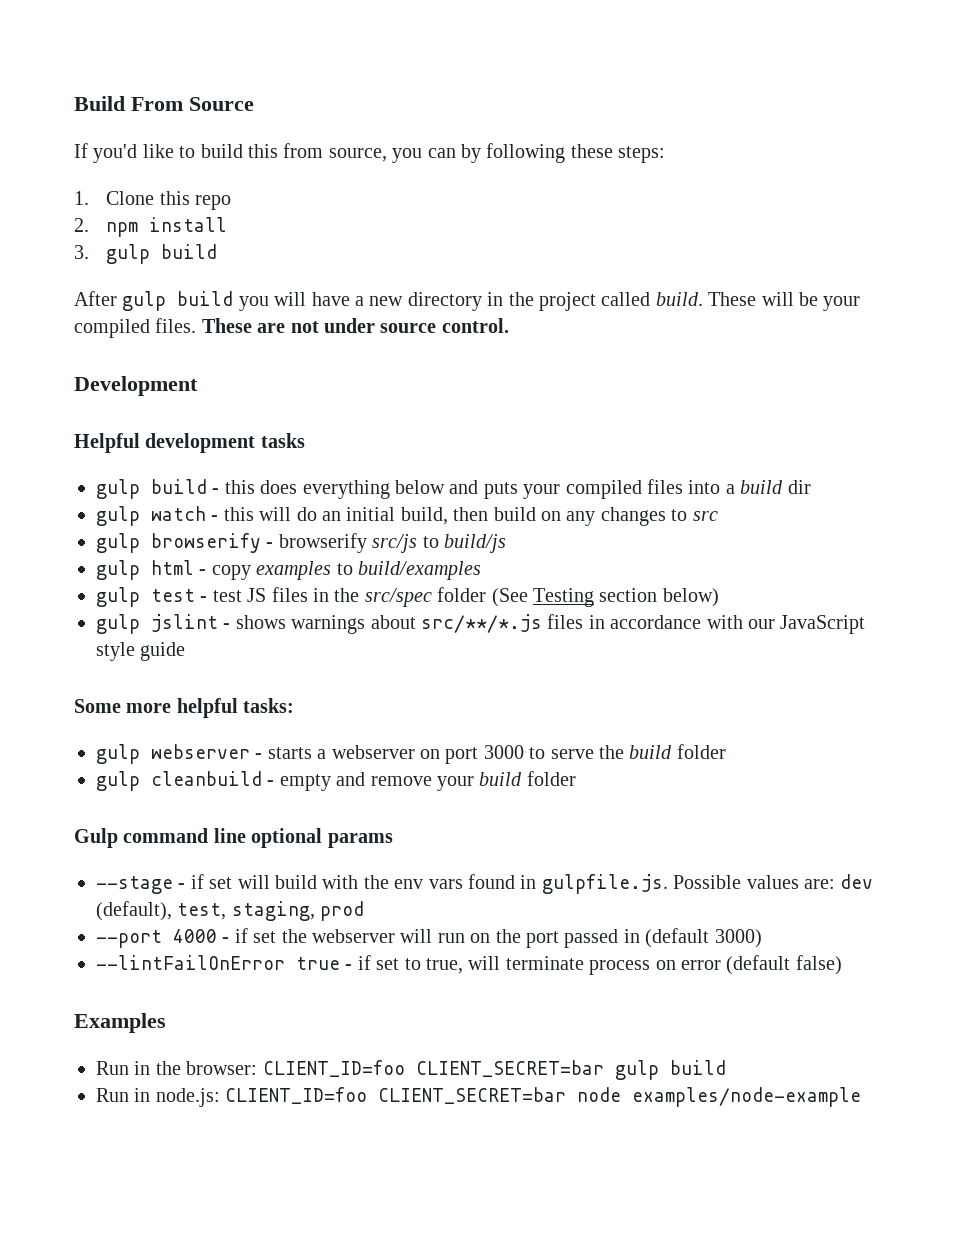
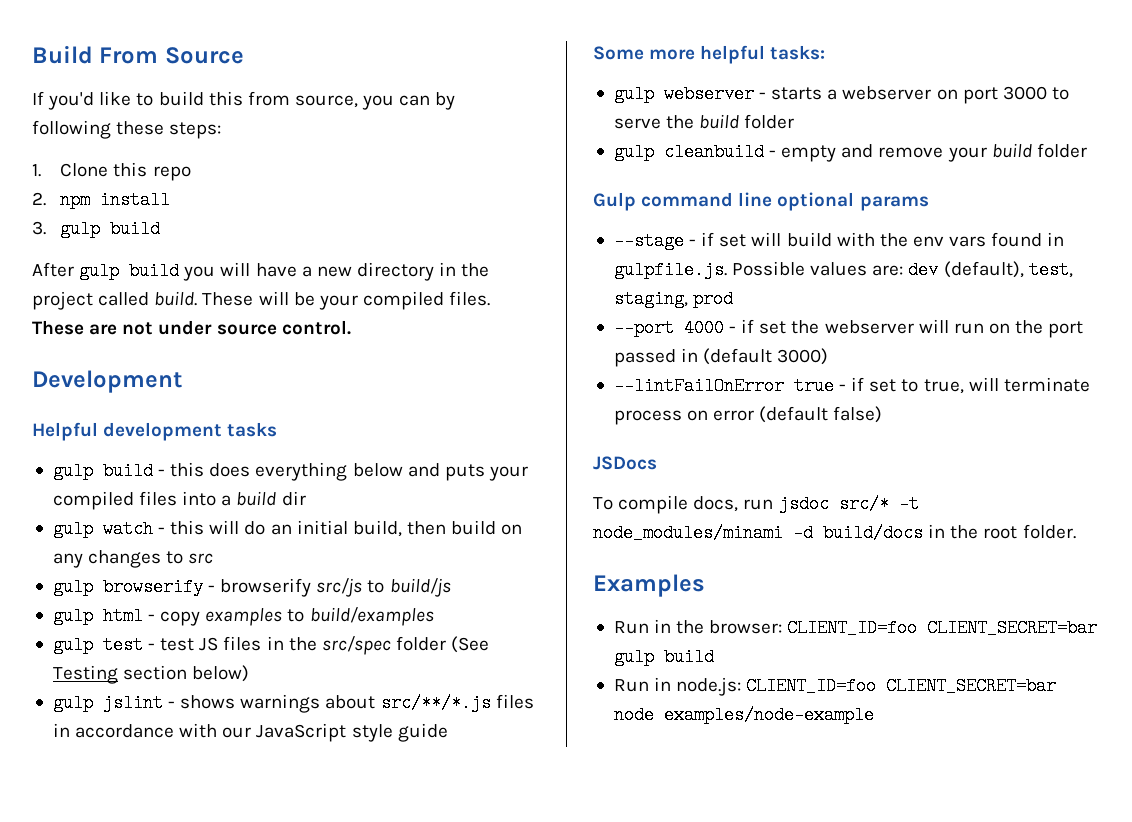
(842, 965) none -> [593,456,657,470] [593,495,919,514] [593,524,1076,542] // JSDocs // To compile docs, run jsdoc src/* -t node_modules/minami -d build/docs in the root folder.

